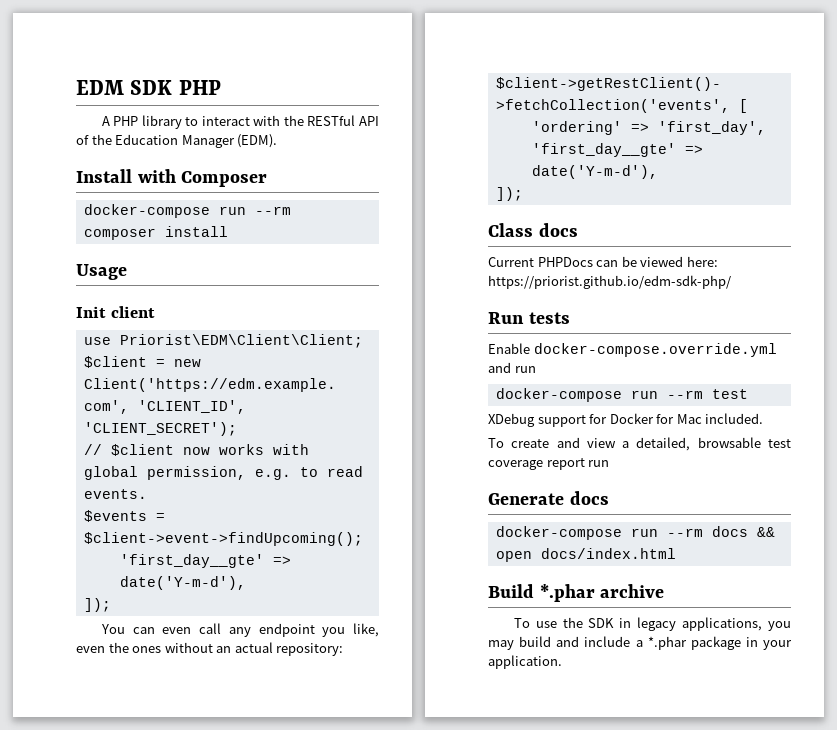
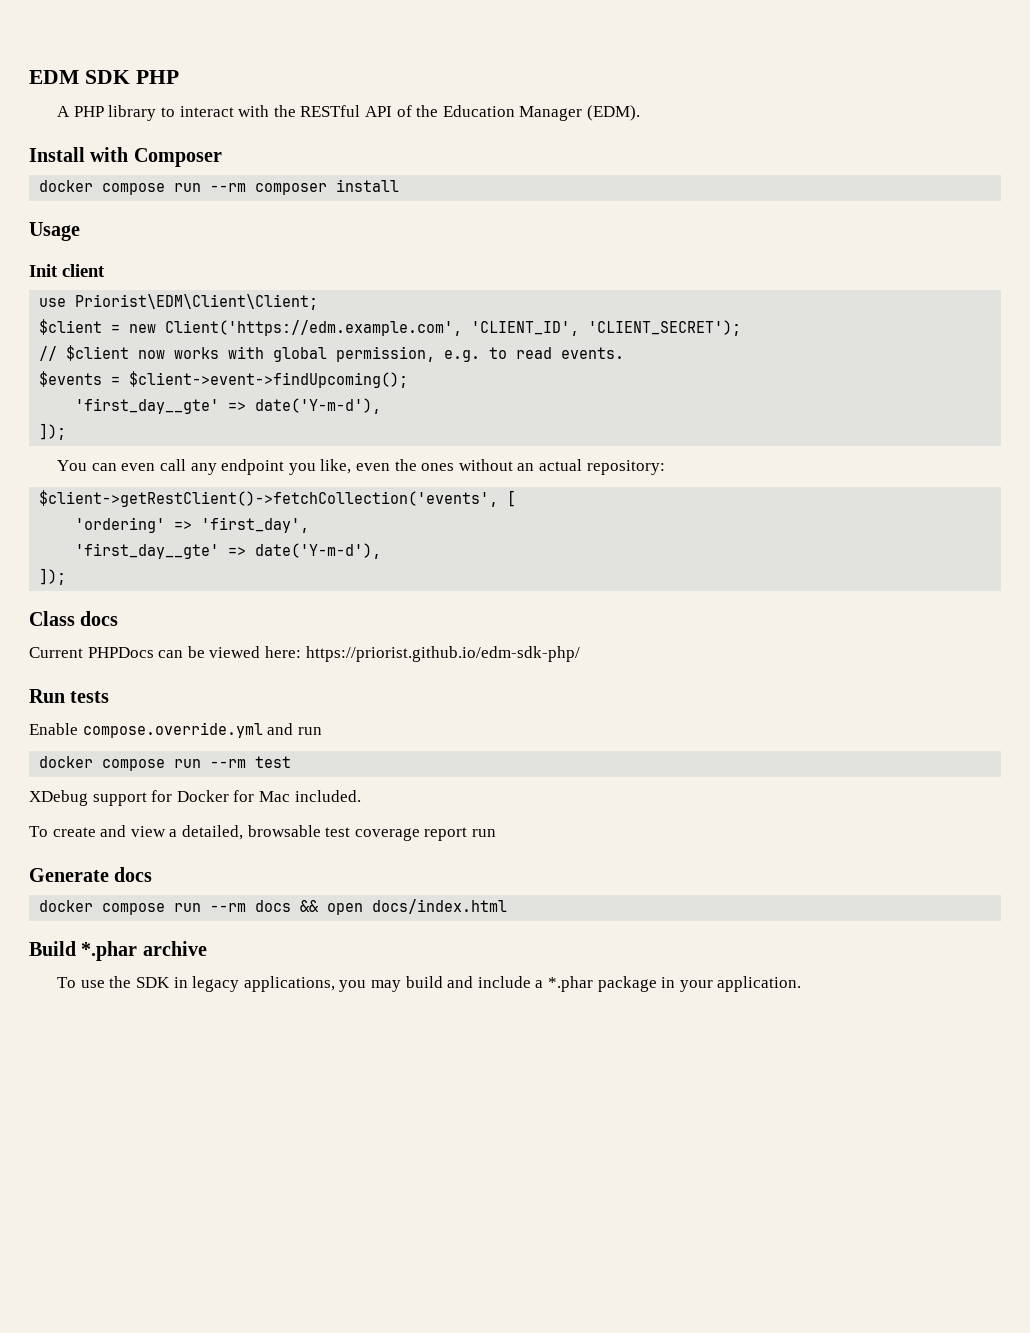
[83,204,210,218] docker-compose -> [39,180,166,195] docker compose
[533,343,777,357] docker-compose.override.yml -> [82,722,263,738] compose.override.yml
[495,388,622,402] docker-compose -> [39,756,166,771] docker compose
[495,526,622,540] docker-compose -> [39,900,166,915] docker compose

